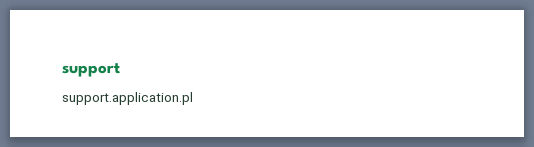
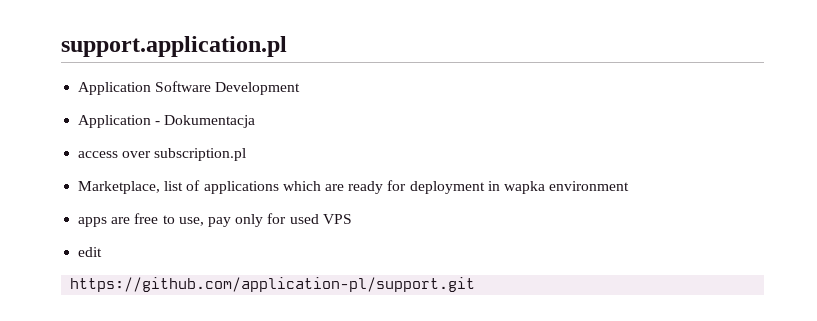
[62,63,120,77] [62,92,193,105] support // support.application.pl -> [61,36,287,57] [78,81,301,95] [78,115,256,128] [78,148,247,161] [78,180,630,194] [78,213,352,227] [78,247,103,257] [70,277,476,292] support.application.pl // Application Software Development // Application - Dokumentacja // access over subscription.pl // Marketplace, list of applications which are ready for deployment in wapka environment // apps are free to use, pay only for used VPS // edit // https://github.com/application-pl/support.git

